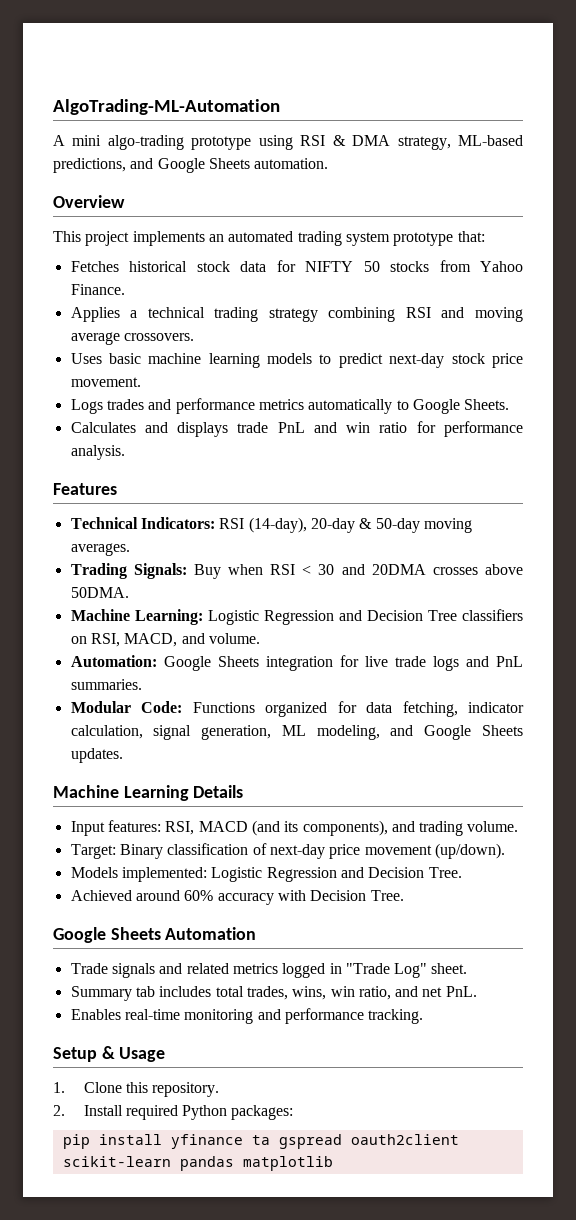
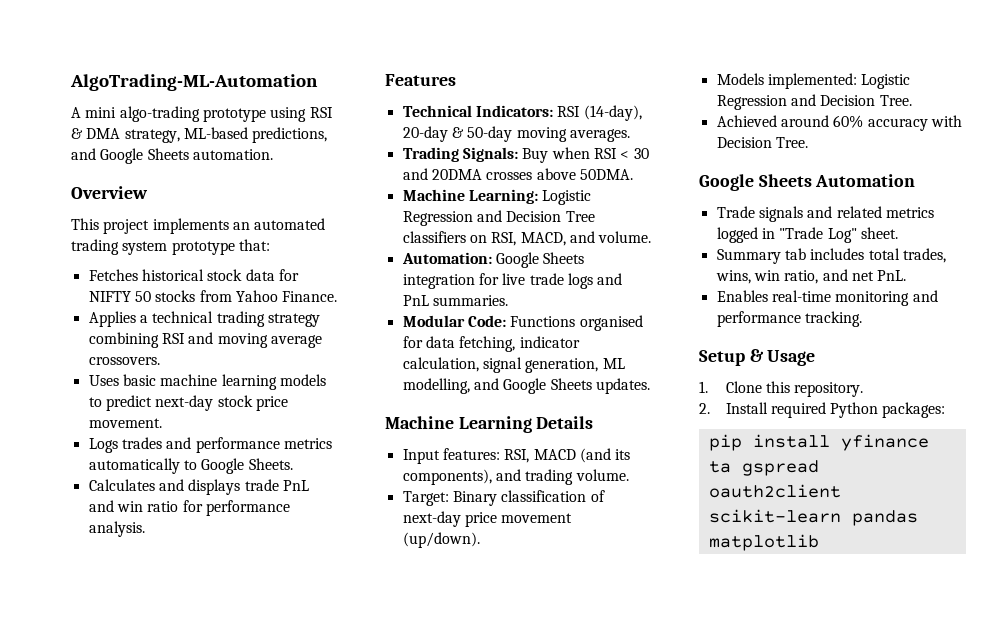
[265,702,328,717] organized -> [579,315,643,331] organised
[316,725,380,740] modeling, -> [402,378,470,394] modelling,

